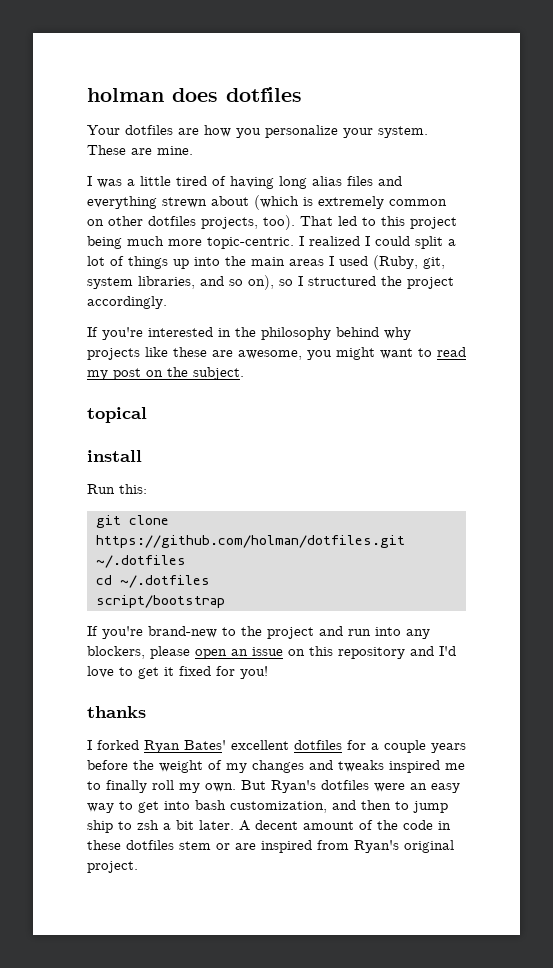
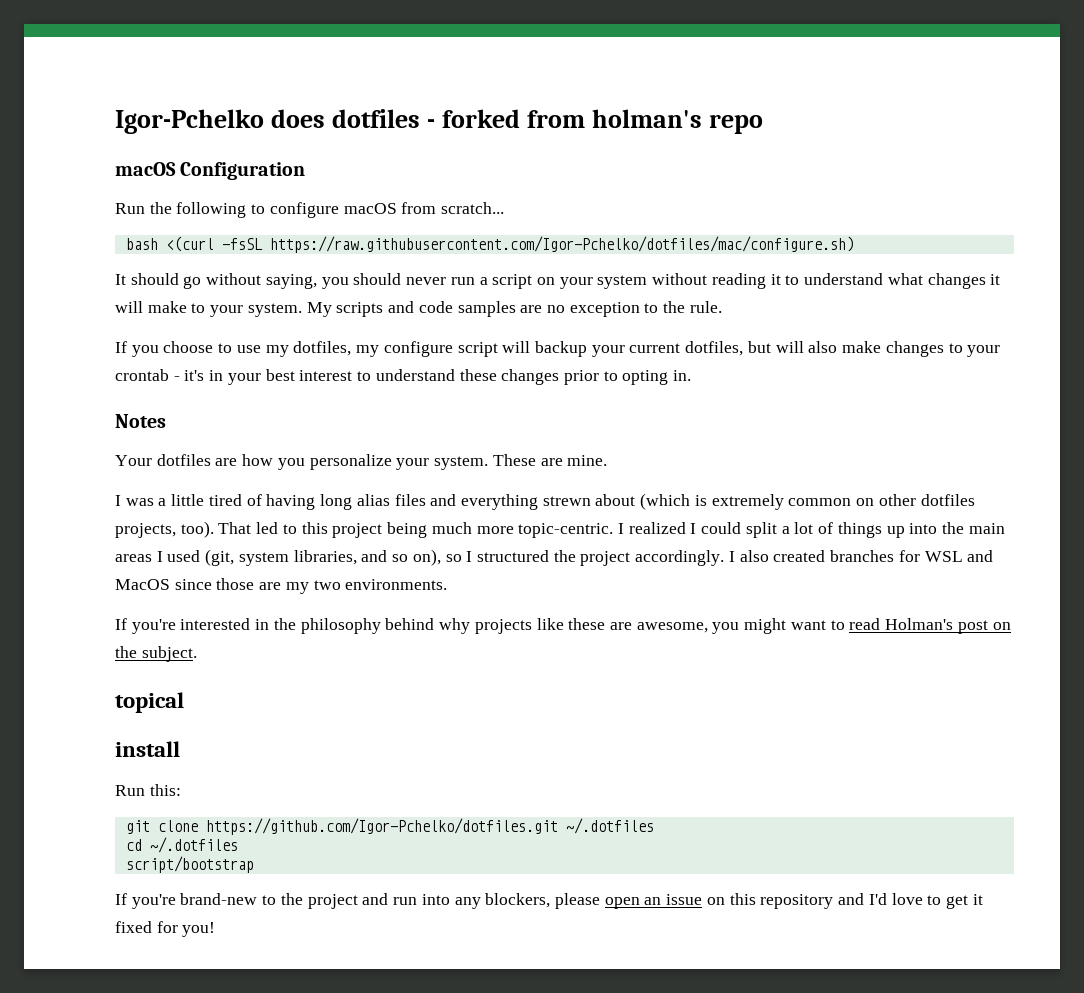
[87,88,164,102] holman -> [115,109,264,134] Igor-Pchelko
(302, 94) none -> [427,109,764,134] [115,162,306,180] [115,202,505,218] [125,236,854,253] [115,273,1001,289] [115,301,722,317] [115,341,1001,357] [115,369,692,385] [115,414,166,428] - forked from holman's repo // macOS Configuration // Run the following to configure macOS from scratch... // bash <(curl -fsSL https://raw.githubusercontent.com/Igor-Pchelko/dotfiles/mac/configure.sh) // It should go without saying, you should never run a script on your system without reading it to understand what changes it will make to your system. My scripts and code samples are no exception to the rule. // If you choose to use my dotfiles, my configure script will backup your current dotfiles, but will also make changes to your crontab - it's in your best interest to understand these changes prior to opting in. // Notes
[373,255,445,270] (Ruby, git, -> [205,549,235,566] (git,
(167, 302) none -> [728,550,994,562] [115,578,448,594] I also created branches for WSL and MacOS since those are my two environments.
[87,370,108,380] my -> [885,618,954,630] Holman's
[95,535,405,548] https://github.com/holman/dotfiles.git -> [205,818,558,835] https://github.com/Igor-Pchelko/dotfiles.git
[87,706,146,718] [87,740,466,753] [87,760,465,773] [87,780,460,793] [87,800,448,813] [87,820,451,833] [87,840,454,853] [87,861,138,873] // thanks // I forked Ryan Bates' excellent dotfiles for a couple years before the weight of my changes and tweaks inspired me to finally roll my own. But Ryan's dotfiles were an easy way to get into bash customization, and then to jump ship to zsh a bit later. A decent amount of the code in these dotfiles stem or are inspired from Ryan's original project. -> (216, 929) none

